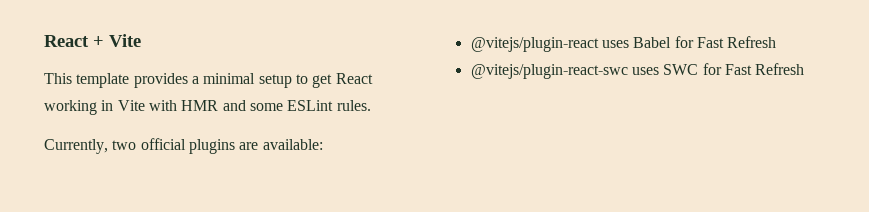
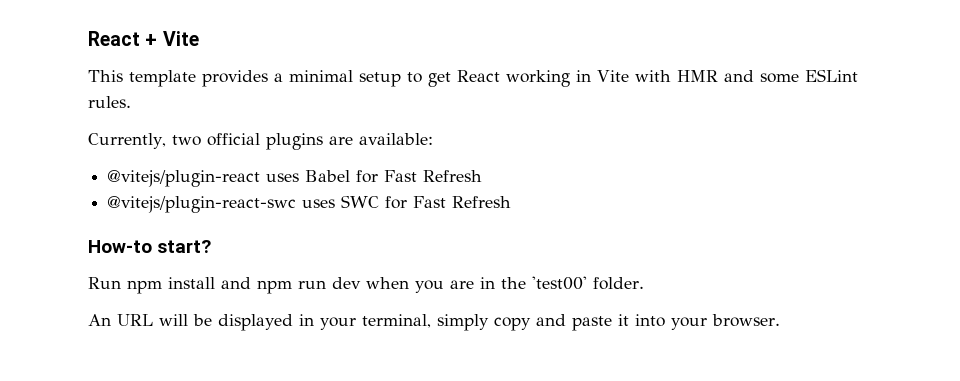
(805, 69) none -> [88,240,212,253] [88,276,644,294] [88,314,780,331] // How-to start? // Run npm install and npm run dev when you are in the 'test00' folder. // An URL will be displayed in your terminal, simply copy and paste it into your browser.

